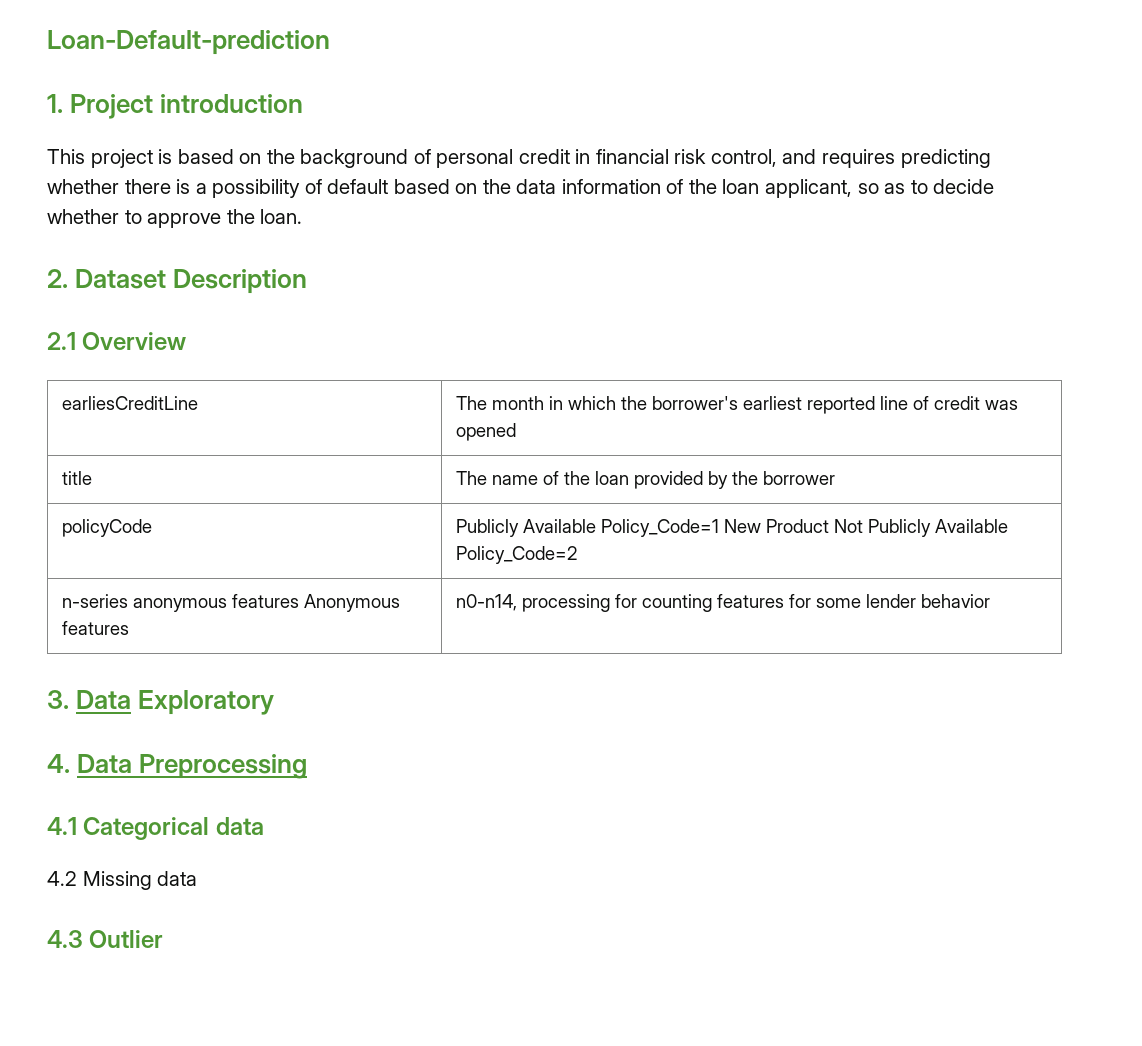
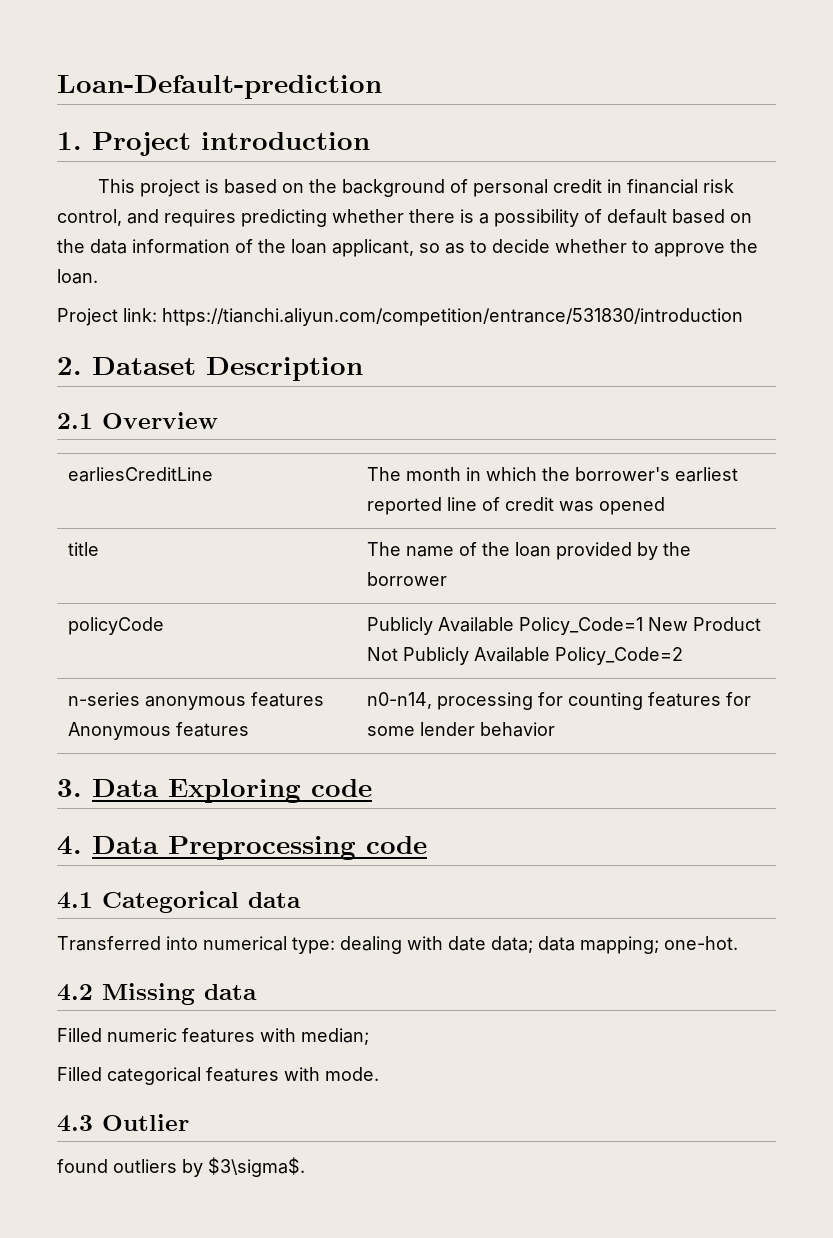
(303, 216) none -> [57,308,743,326] // Project link: https://tianchi.aliyun.com/competition/entrance/531830/introduction
[138,690,275,715] Exploratory -> [168,779,372,803] Exploring code
(308, 766) none -> [366,836,427,854] code
[47,871,198,890] [47,930,164,948] 4.2 Missing data // 4.3 Outlier -> [57,936,738,954] [57,983,257,1005] [57,1028,369,1045] [57,1067,379,1085] [57,1114,189,1132] [57,1157,305,1177] Transferred into numerical type: dealing with date data; data mapping; one-hot. // 4.2 Missing data // Filled numeric features with median; // Filled categorical features with mode. // 4.3 Outlier // found outliers by $3\sigma$.

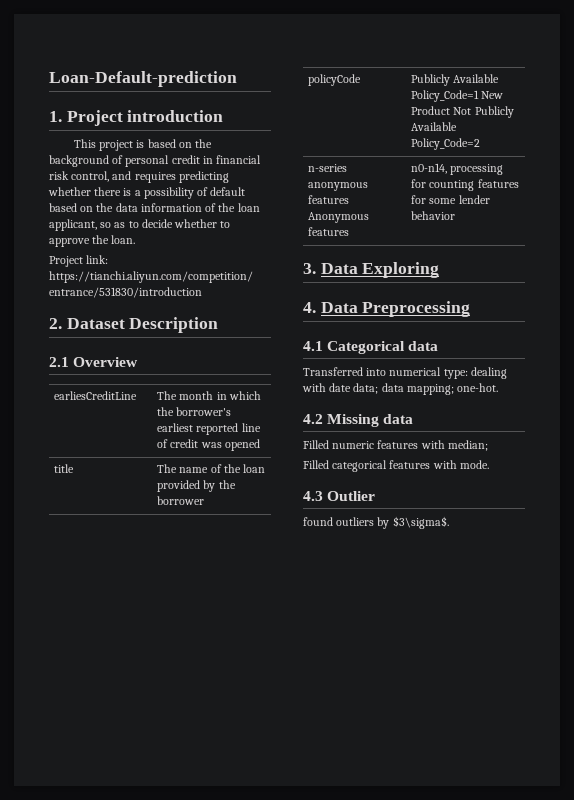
[311,779,372,797] code -> (440, 270) none
[366,836,427,854] code -> (471, 309) none

